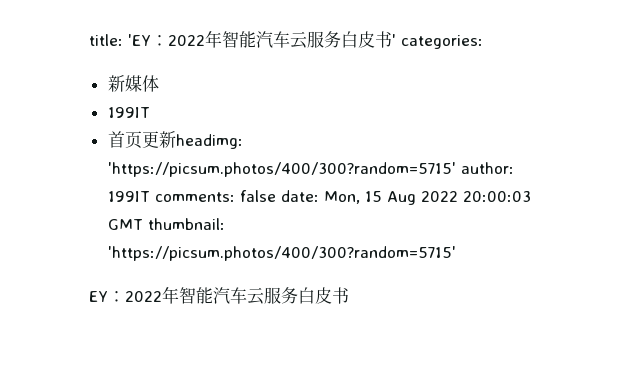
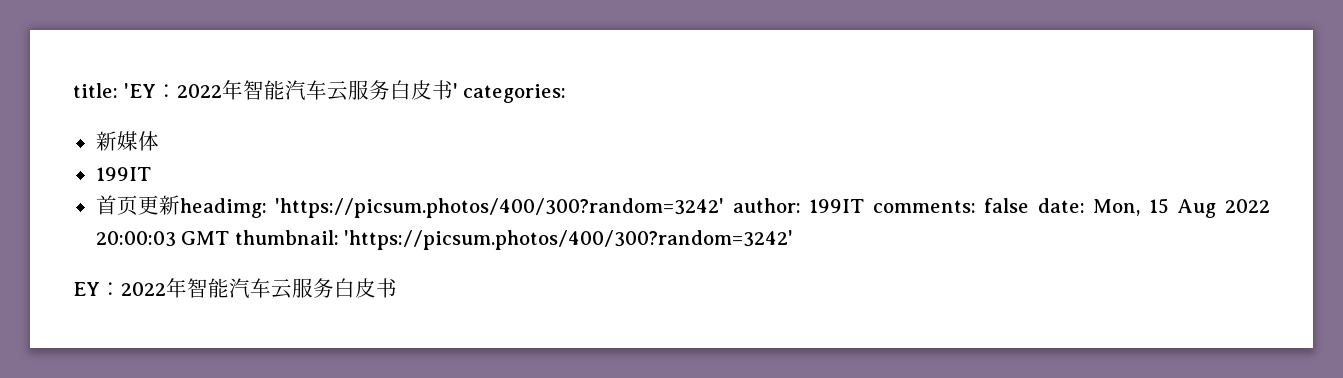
[107,162,456,177] 'https://picsum.photos/400/300?random=5715' -> [275,198,725,218] 'https://picsum.photos/400/300?random=3242'
[107,246,456,261] 'https://picsum.photos/400/300?random=5715' -> [344,230,794,250] 'https://picsum.photos/400/300?random=3242'

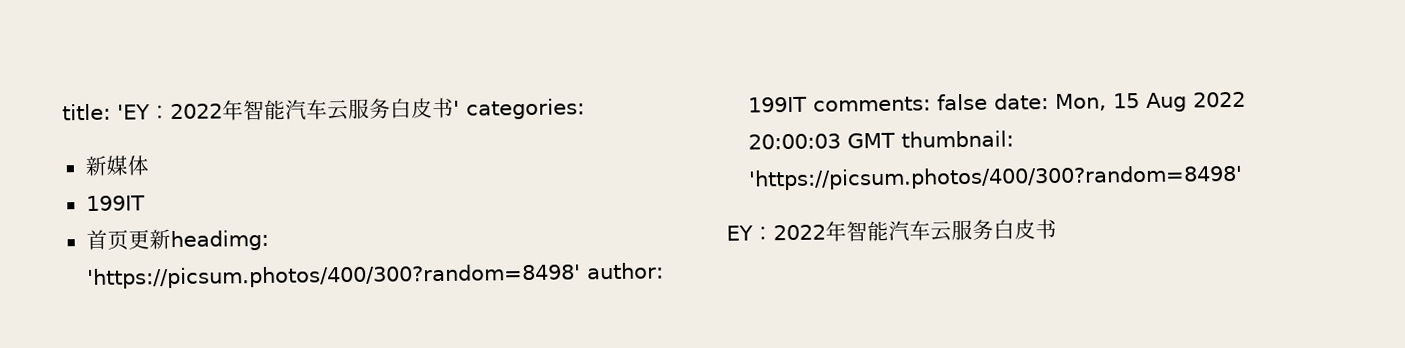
[275,198,725,218] 'https://picsum.photos/400/300?random=3242' -> [86,263,581,289] 'https://picsum.photos/400/300?random=8498'
[344,230,794,250] 'https://picsum.photos/400/300?random=3242' -> [747,164,1243,191] 'https://picsum.photos/400/300?random=8498'

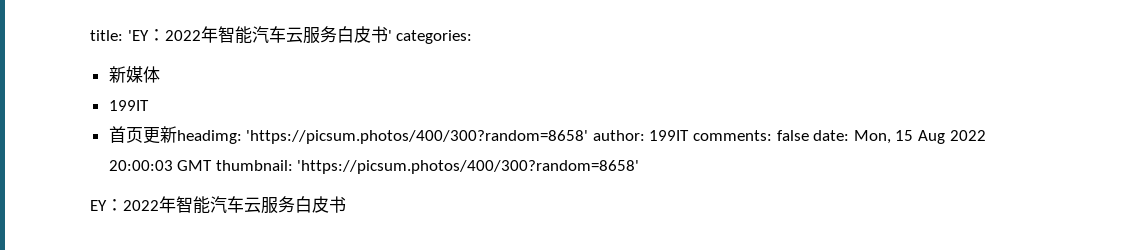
[86,263,581,289] 'https://picsum.photos/400/300?random=8498' -> [246,130,589,144] 'https://picsum.photos/400/300?random=8658'
[747,164,1243,191] 'https://picsum.photos/400/300?random=8498' -> [297,160,640,174] 'https://picsum.photos/400/300?random=8658'

